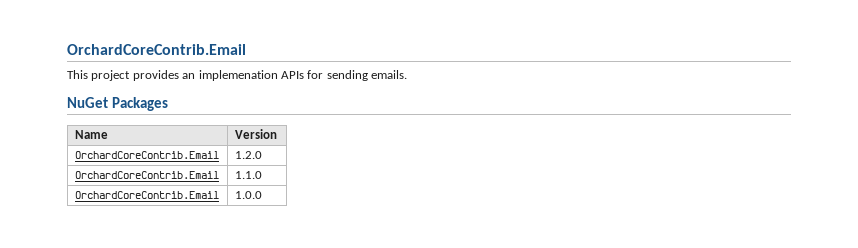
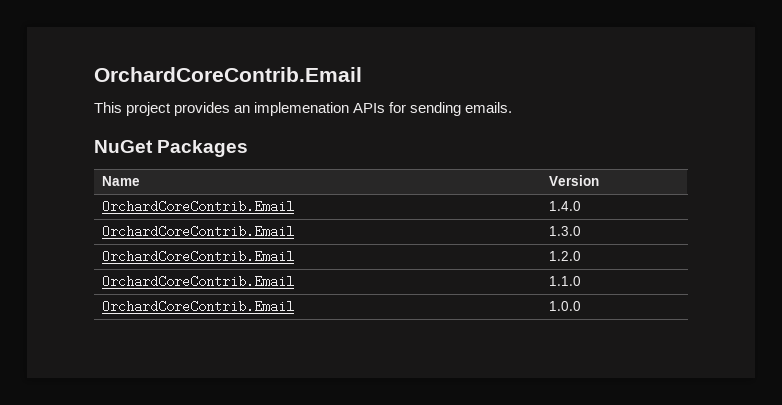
(277, 134) none -> [102,200,295,213] [549,201,582,211] [102,225,295,238] [549,226,582,236] // OrchardCoreContrib.Email | 1.4.0 // OrchardCoreContrib.Email | 1.3.0

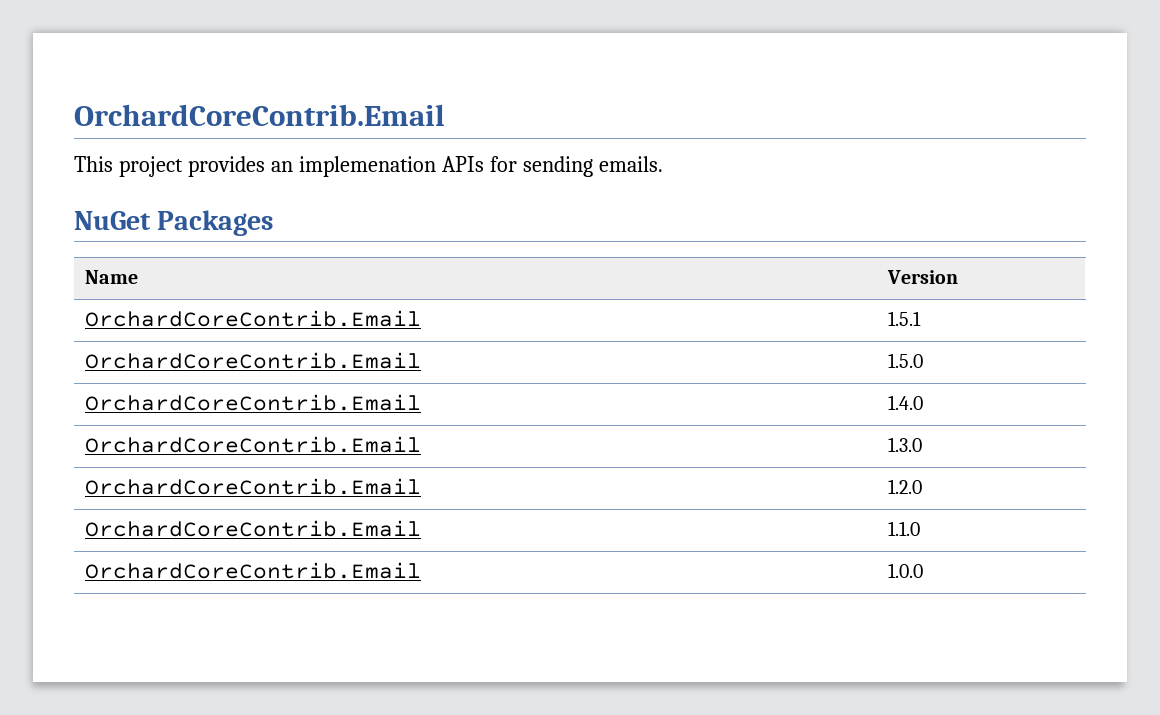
(600, 180) none -> [84,310,421,327] [887,311,921,326] [84,352,421,369] [887,353,923,368] // OrchardCoreContrib.Email | 1.5.1 // OrchardCoreContrib.Email | 1.5.0

